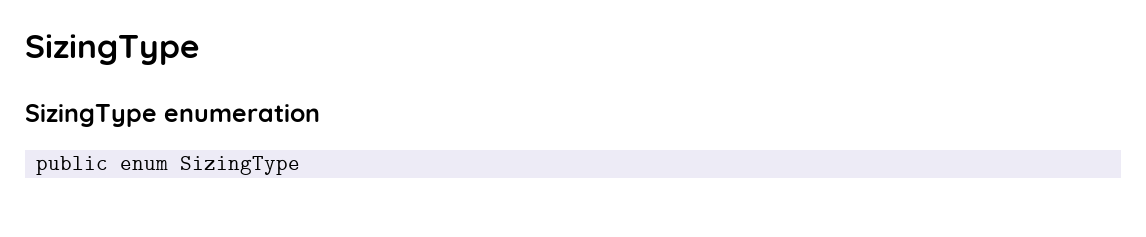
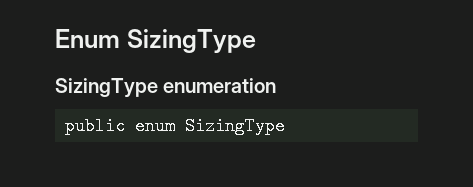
(25, 49) none -> [55,29,120,48] Enum

